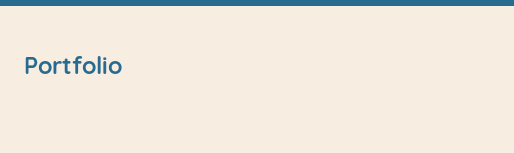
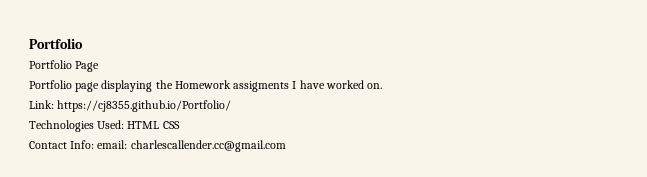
[24,56,122,74] Portfolio -> [29,38,83,49] [29,60,100,72] [29,80,383,92] [29,100,232,112] [29,120,180,132] [29,140,286,152] Portfolio // Portfolio Page // Portfolio page displaying the Homework assigments I have worked on. // Link: https://cj8355.github.io/Portfolio/ // Technologies Used: HTML CSS // Contact Info: email: charlescallender.cc@gmail.com

